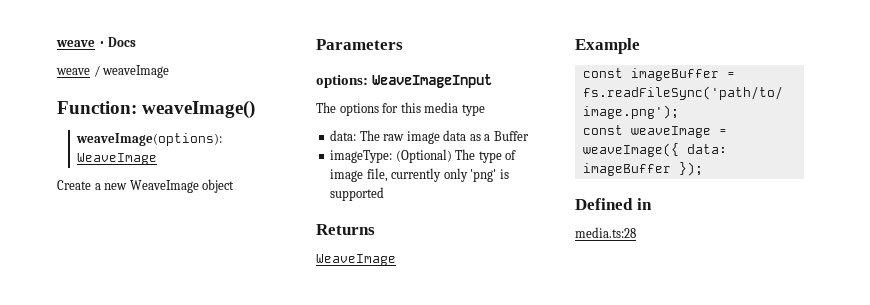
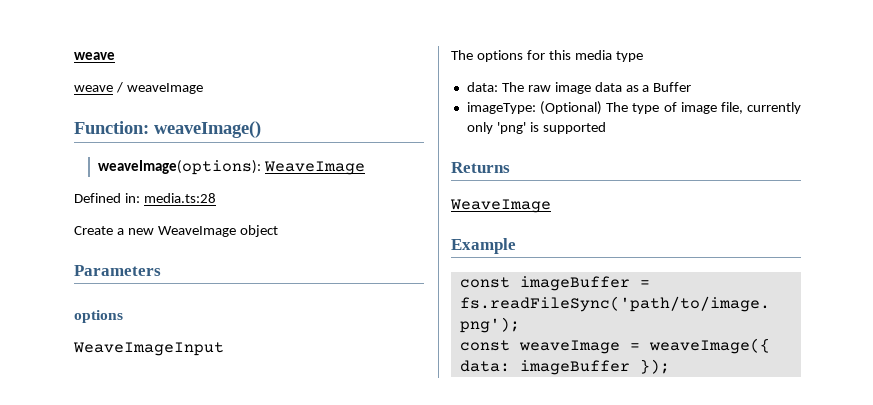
[56,37,137,47] weave • Docs -> [74,52,115,60] weave
(158, 159) none -> [74,193,216,203] // Defined in: media.ts:28
[316,75,368,88] options: -> [74,310,123,323] options //
[575,198,652,210] [575,227,636,238] // Defined in // media.ts:28 -> (670, 366) none

